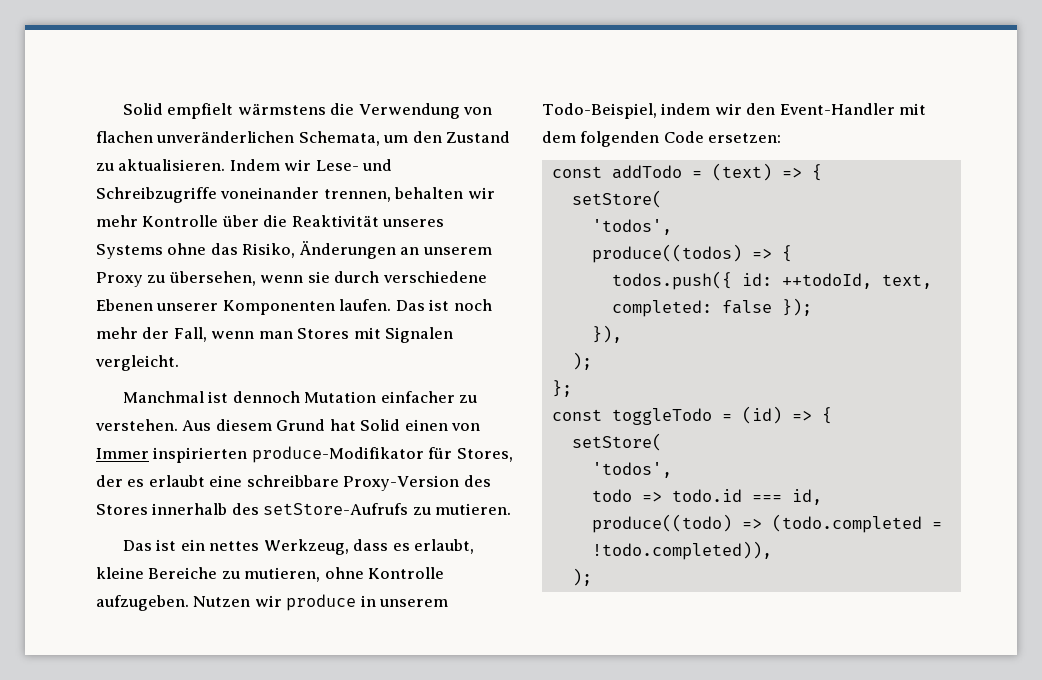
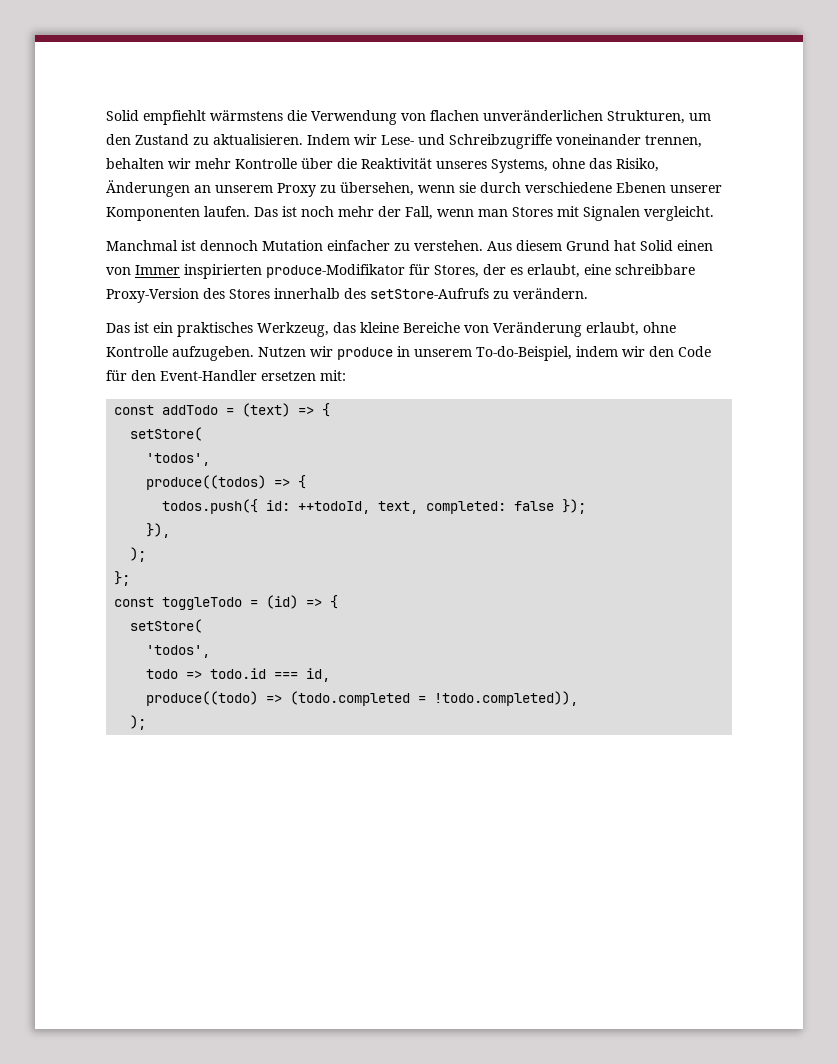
[122,103,234,119] Solid empfielt -> [106,110,206,125] Solid empfiehlt
[298,131,380,146] Schemata, -> [607,110,685,124] Strukturen,
[96,244,163,259] Systems -> [491,159,548,173] Systems,
[148,475,205,487] erlaubt -> [527,264,580,278] erlaubt,
[435,503,512,515] mutieren. -> [513,288,588,299] verändern.
[209,539,475,555] [96,567,321,582] nettes Werkzeug, dass es erlaubt, kleine Bereiche zu mutieren, -> [177,322,639,337] praktisches Werkzeug, das kleine Bereiche von Veränderung erlaubt,
[542,103,657,119] Todo-Beispiel, -> [476,346,572,361] To-do-Beispiel,
[779,103,927,115] [542,131,782,147] Event-Handler mit dem folgenden Code ersetzen: -> [678,346,711,357] [106,370,346,381] Code für den Event-Handler ersetzen mit:

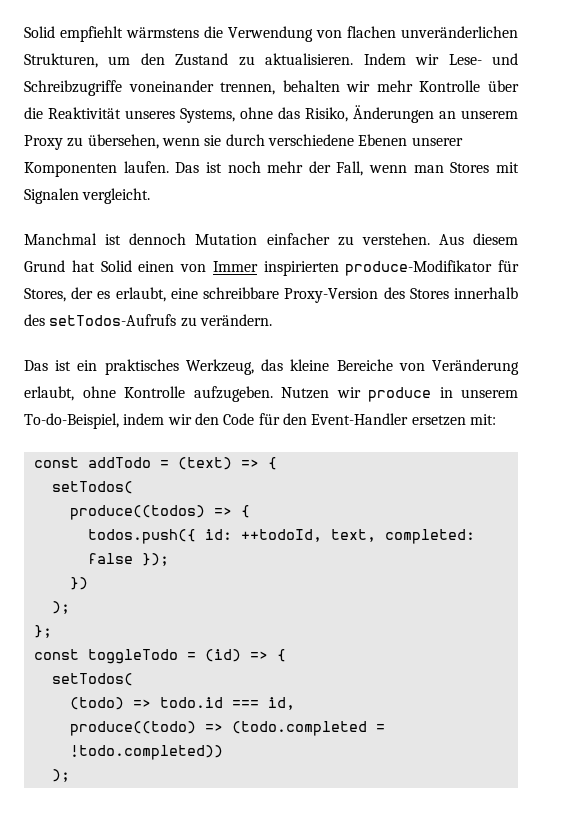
[370,288,489,299] setStore-Aufrufs -> [49,314,177,326] setTodos-Aufrufs
[130,427,203,441] [146,453,211,466] setStore( // 'todos', -> [51,481,133,494] setTodos(
[146,523,171,538] }), -> [69,577,88,590] })
[130,619,203,633] [146,645,211,658] [146,669,179,679] setStore( // 'todos', // todo -> [51,673,133,686] [69,697,124,710] setTodos( // (todo)
[434,691,579,706] !todo.completed)), -> [69,745,223,760] !todo.completed))

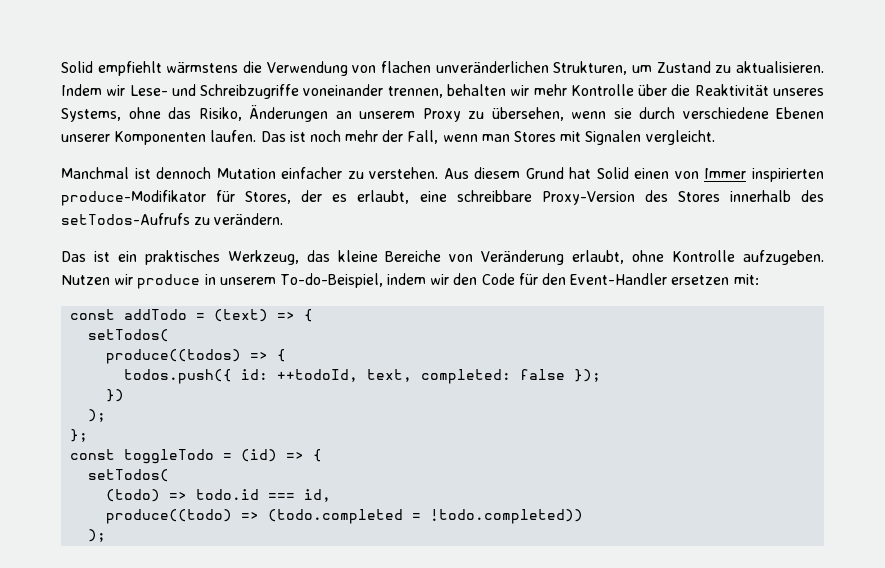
[140,53,165,65] den -> (652, 69) none

